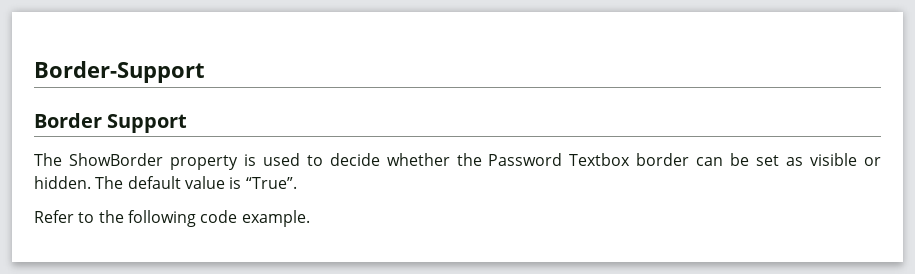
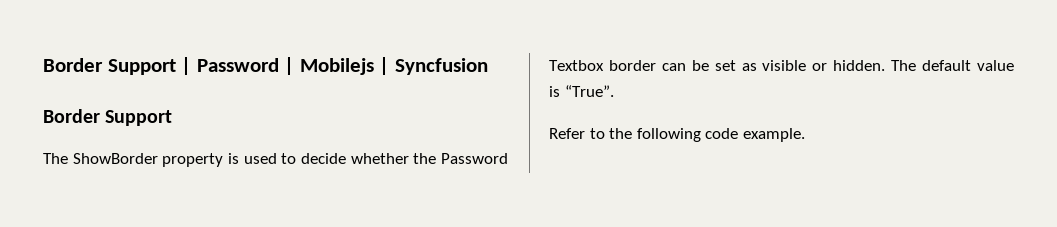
[34,61,205,83] Border-Support -> [43,57,488,75] Border Support | Password | Mobilejs | Syncfusion

